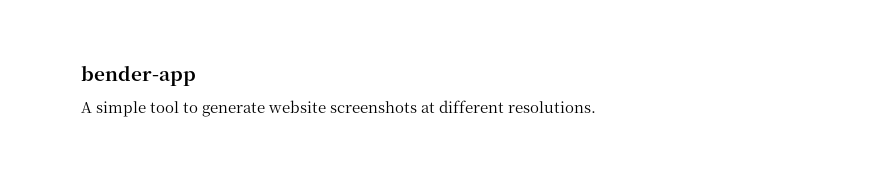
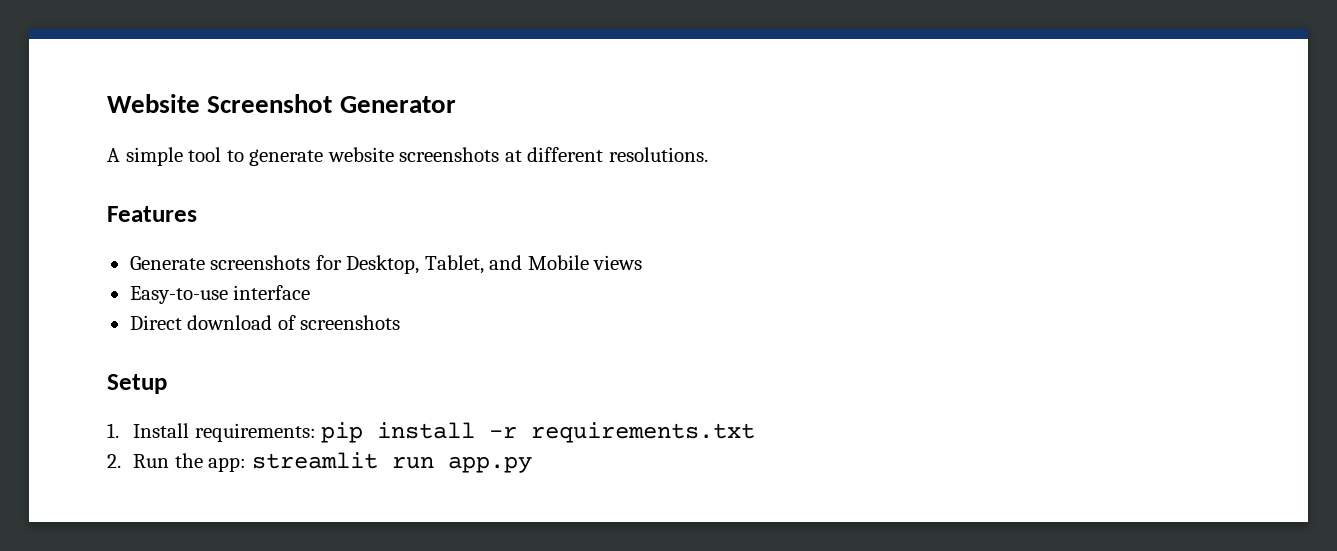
[81,65,196,86] bender-app -> [107,94,456,113] Website Screenshot Generator
(597, 107) none -> [107,206,197,222] [129,255,643,274] [129,285,311,304] [129,315,401,330] [107,374,167,394] [107,422,756,443] [107,452,533,473] // Features // Generate screenshots for Desktop, Tablet, and Mobile views // Easy-to-use interface // Direct download of screenshots // Setup // 1. Install requirements: pip install -r requirements.txt // 2. Run the app: streamlit run app.py

